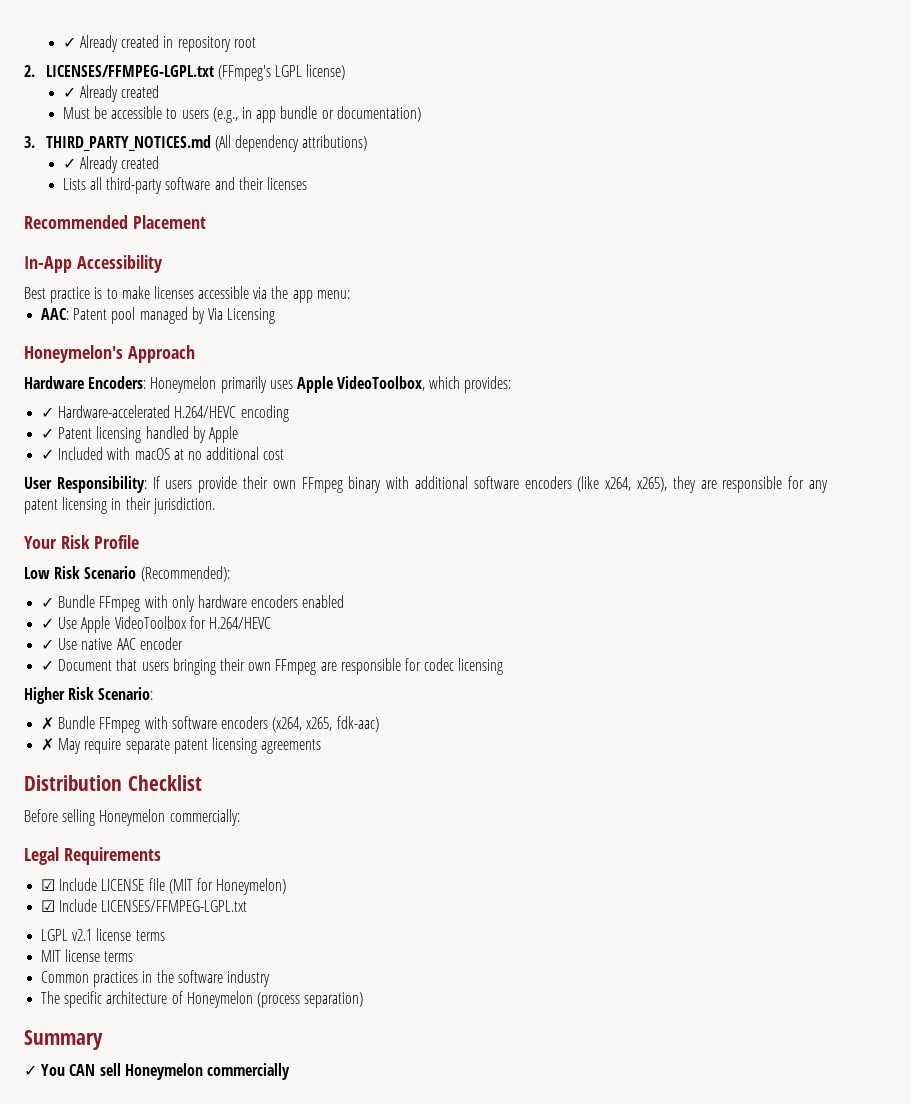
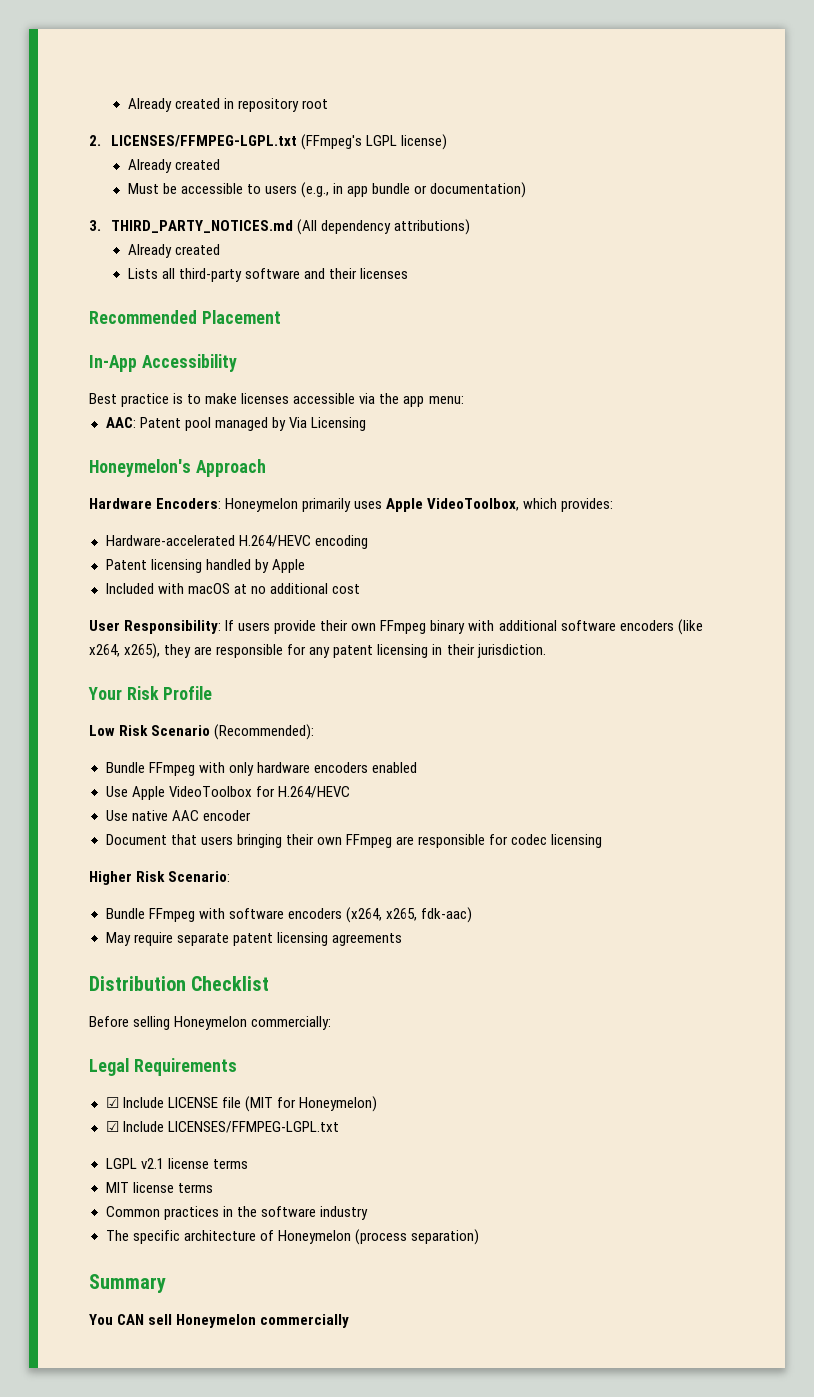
[62,37,76,48] ✓ -> (127, 105) none
[62,87,76,98] ✓ -> (448, 142) none
[62,158,76,169] ✓ -> (471, 227) none
[41,407,55,418] ✓ -> (614, 505) none
[41,428,55,439] ✓ -> (368, 542) none
[41,449,55,460] ✓ -> (305, 566) none
[41,597,55,608] ✓ -> (315, 732) none
[41,618,55,629] ✓ -> (417, 767) none
[41,639,55,650] ✓ -> (350, 792) none
[41,660,55,671] ✓ -> (251, 815) none
[41,717,55,730] ✗ -> (231, 876) none
[41,738,55,751] ✗ -> (472, 915) none
[24,1065,37,1076] ✓ -> (166, 1283) none

